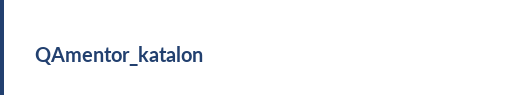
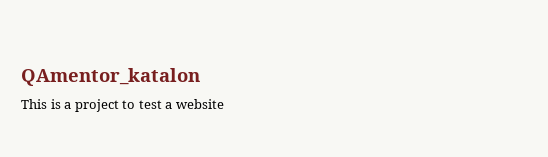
(203, 56) none -> [21,99,224,112] // This is a project to test a website

